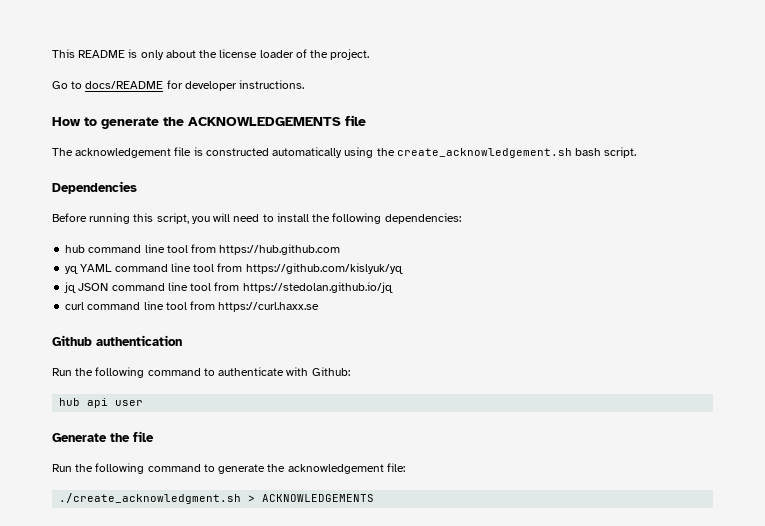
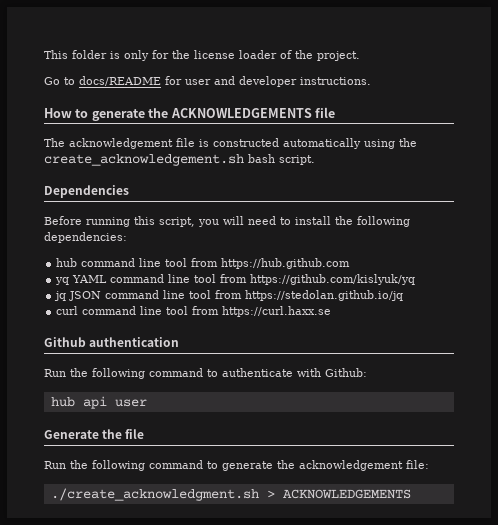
[78,50,126,58] README -> [72,50,107,59] folder
[165,50,196,58] about -> [152,50,169,59] for
(183, 84) none -> [185,76,235,85] user and

